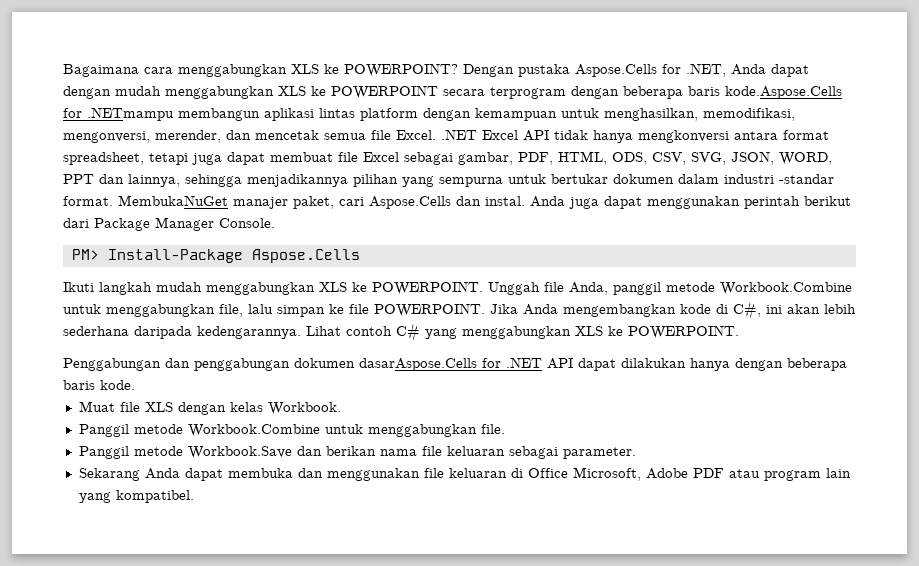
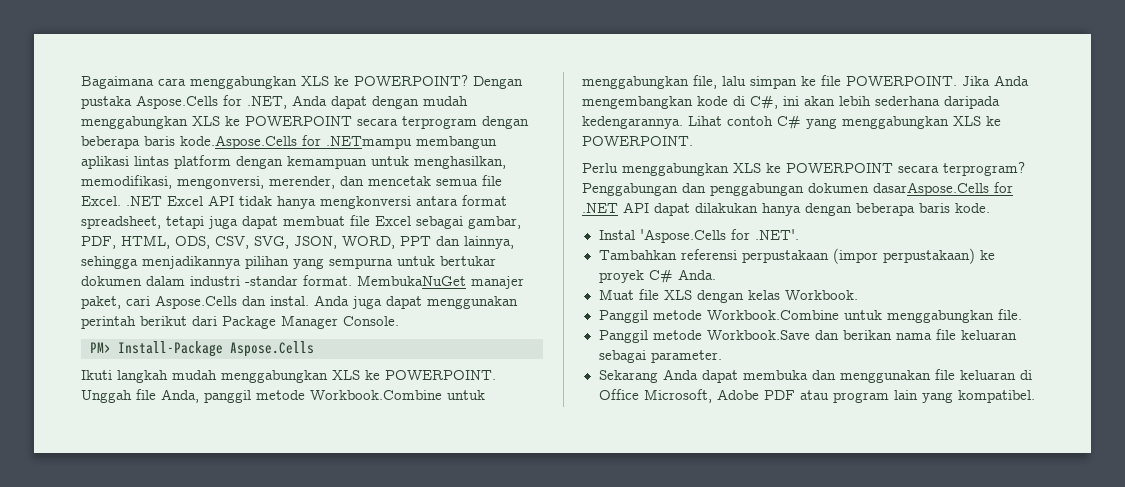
(739, 332) none -> [582,162,1025,176] Perlu menggabungkan XLS ke POWERPOINT secara terprogram?
(135, 385) none -> [598,229,799,243] [598,248,995,264] [598,269,716,283] // Instal 'Aspose.Cells for .NET'. // Tambahkan referensi perpustakaan (impor perpustakaan) ke proyek C# Anda.

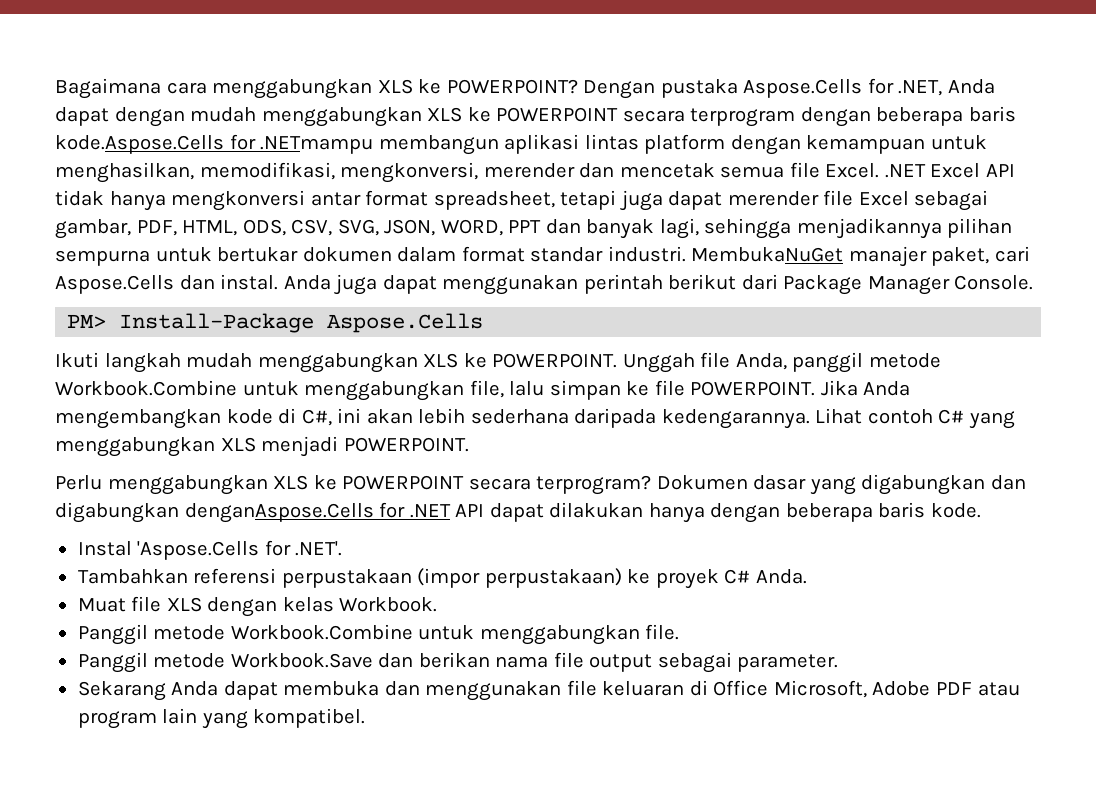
[177,176,335,189] mengonversi, merender, -> [340,162,575,183] mengkonversi, merender
[416,196,458,206] antara -> [310,192,361,206] antar
[283,216,345,226] membuat -> [727,191,819,206] merender
[464,236,514,249] lainnya, -> [586,218,699,239] banyak lagi,
[293,258,324,269] yang -> (1013, 228) none
[190,275,352,286] industri -standar format. -> [461,246,686,262] format standar industri.
[986,116,1001,126] ke -> [261,436,339,457] menjadi
[582,182,989,196] Penggabungan dan penggabungan dokumen dasarAspose.Cells -> [656,474,1026,495] [55,502,374,523] Dokumen dasar yang digabungkan dan digabungkan denganAspose.Cells
[960,330,1017,340] keluaran -> [589,654,653,672] output

